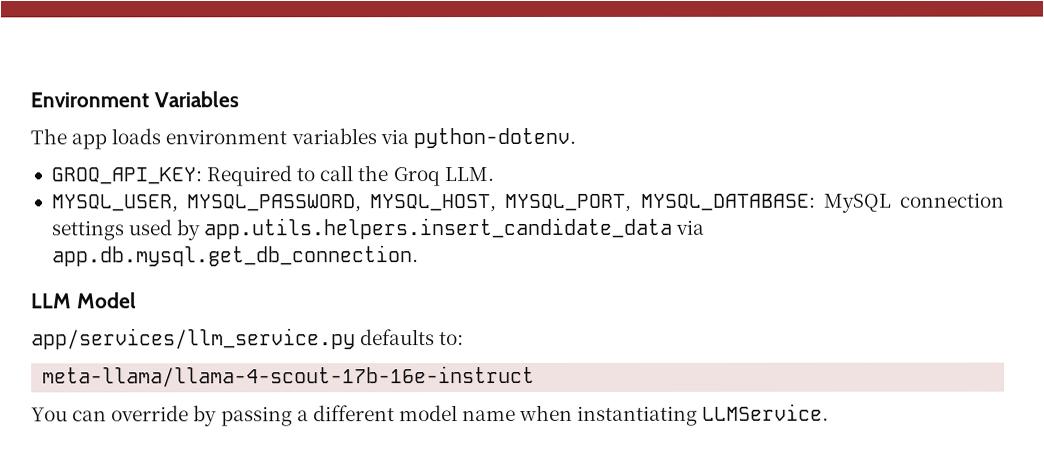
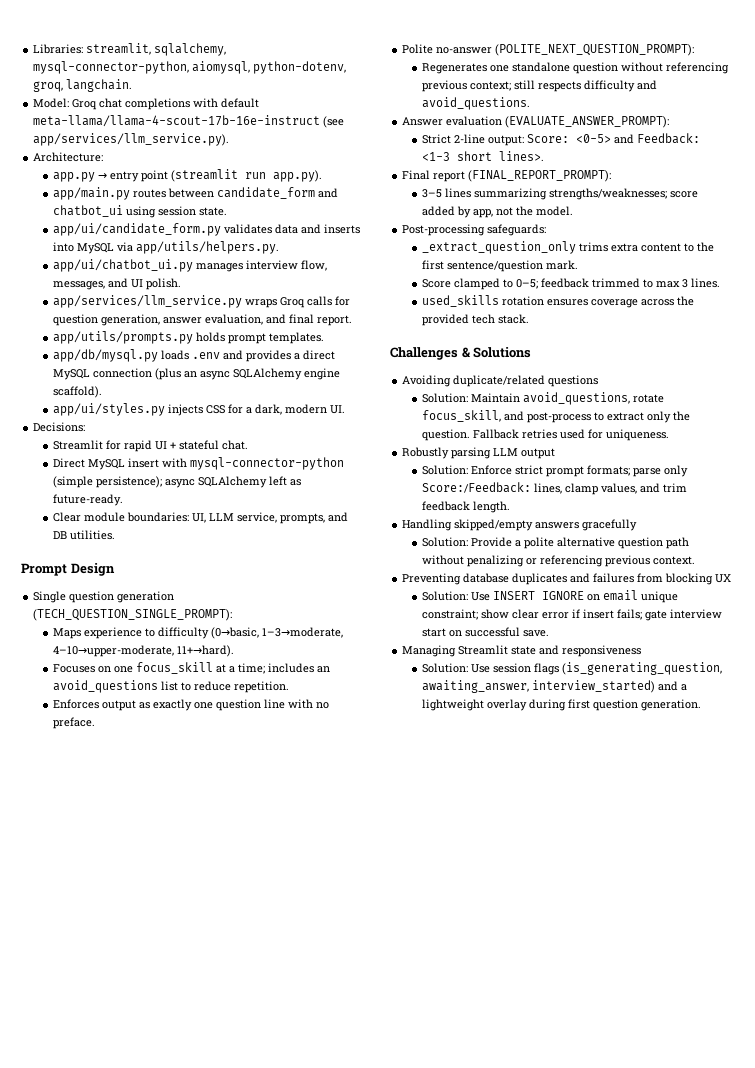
[30,91,239,108] [30,127,576,150] [50,165,494,187] [50,192,1005,213] [50,217,705,241] [51,245,419,267] [31,292,137,309] [31,328,465,350] [42,365,536,388] [31,403,830,427] Environment Variables // The app loads environment variables via python-dotenv. // GROQ_API_KEY: Required to call the Groq LLM. // MYSQL_USER, MYSQL_PASSWORD, MYSQL_HOST, MYSQL_PORT, MYSQL_DATABASE: MySQL connection settings used by app.utils.helpers.insert_candidate_data via app.db.mysql.get_db_connection. // LLM Model // app/services/llm_service.py defaults to: // meta-llama/llama-4-scout-17b-16e-instruct // You can override by passing a different model name when instantiating LLMService. -> [33,43,227,56] [33,61,347,74] [33,79,133,92] [33,98,260,110] [33,115,345,128] [33,133,230,146] [33,152,104,162] [53,169,323,182] [53,187,339,200] [53,205,228,218] [53,223,361,236] [53,241,280,254] [53,259,328,272] [53,278,182,290] [53,295,351,308] [53,314,353,326] [53,331,325,344] [53,349,336,362] [53,368,341,380] [53,386,103,398] [53,403,346,416] [33,422,86,432] [53,440,249,452] [53,457,345,470] [53,476,302,488] [53,494,124,506] [53,512,349,524] [53,530,116,540] [21,563,115,576] [33,591,175,603] [33,609,233,621] [53,627,344,639] [53,645,235,657] [53,662,331,674] [53,680,290,693] [53,699,330,711] [53,717,96,729] [402,44,695,56] [422,62,730,74] [422,80,658,92] [422,97,531,110] [402,116,670,128] [422,133,701,146] [422,151,545,161] [402,170,612,182] [422,188,699,200] [422,206,574,218] [402,224,547,236] [422,241,715,254] [422,260,579,272] [422,278,721,290] [422,295,695,308] [422,314,530,326] [390,347,532,360] [402,375,599,387] [422,392,665,405] [422,410,691,423] [422,429,670,441] [402,447,556,459] [422,465,689,477] [422,482,688,495] [422,501,511,513] [402,519,638,531] [422,537,690,549] [422,555,696,567] [402,573,732,585] [422,590,679,603] [422,609,723,621] [422,627,550,637] [402,645,642,657] [422,662,723,675] [422,680,688,693] [422,699,702,711] Libraries: streamlit, sqlalchemy, mysql-connector-python, aiomysql, python-dotenv, groq, langchain. // Model: Groq chat completions with default meta-llama/llama-4-scout-17b-16e-instruct (see app/services/llm_service.py). // Architecture: // app.py → entry point (streamlit run app.py). // app/main.py routes between candidate_form and chatbot_ui using session state. // app/ui/candidate_form.py validates data and inserts into MySQL via app/utils/helpers.py. // app/ui/chatbot_ui.py manages interview flow, messages, and UI polish. // app/services/llm_service.py wraps Groq calls for question generation, answer evaluation, and final report. // app/utils/prompts.py holds prompt templates. // app/db/mysql.py loads .env and provides a direct MySQL connection (plus an async SQLAlchemy engine scaffold). // app/ui/styles.py injects CSS for a dark, modern UI. // Decisions: // Streamlit for rapid UI + stateful chat. // Direct MySQL insert with mysql-connector-python (simple persistence); async SQLAlchemy left as future-ready. // Clear module boundaries: UI, LLM service, prompts, and DB utilities. // Prompt Design // Single question generation (TECH_QUESTION_SINGLE_PROMPT): // Maps experience to difficulty (0→basic, 1–3→moderate, 4–10→upper-moderate, 11+→hard). // Focuses on one focus_skill at a time; includes an avoid_questions list to reduce repetition. // Enforces output as exactly one question line with no preface. // Polite no-answer (POLITE_NEXT_QUESTION_PROMPT): // Regenerates one standalone question without referencing previous context; still respects difficulty and avoid_questions. // Answer evaluation (EVALUATE_ANSWER_PROMPT): // Strict 2-line output: Score: <0-5> and Feedback: <1-3 short lines>. // Final report (FINAL_REPORT_PROMPT): // 3–5 lines summarizing strengths/weaknesses; score added by app, not the model. // Post-processing safeguards: // _extract_question_only trims extra content to the first sentence/question mark. // Score clamped to 0–5; feedback trimmed to max 3 lines. // used_skills rotation ensures coverage across the provided tech stack. // Challenges & Solutions // Avoiding duplicate/related questions // Solution: Maintain avoid_questions, rotate focus_skill, and post-process to extract only the question. Fallback retries used for uniqueness. // Robustly parsing LLM output // Solution: Enforce strict prompt formats; parse only Score:/Feedback: lines, clamp values, and trim feedback length. // Handling skipped/empty answers gracefully // Solution: Provide a polite alternative question path without penalizing or referencing previous context. // Preventing database duplicates and failures from blocking UX // Solution: Use INSERT IGNORE on email unique constraint; show clear error if insert fails; gate interview start on successful save. // Managing Streamlit state and responsiveness // Solution: Use session flags (is_generating_question, awaiting_answer, interview_started) and a lightweight overlay during first question generation.

